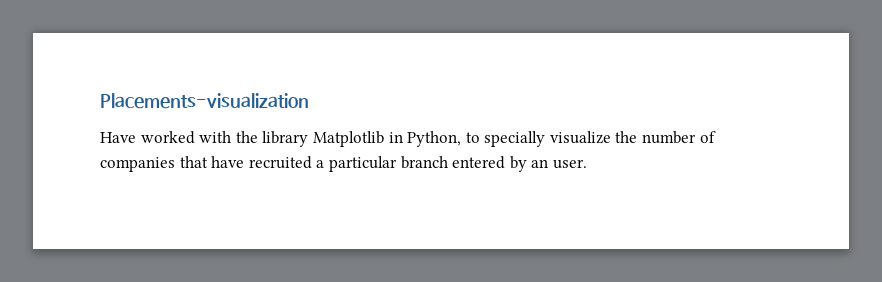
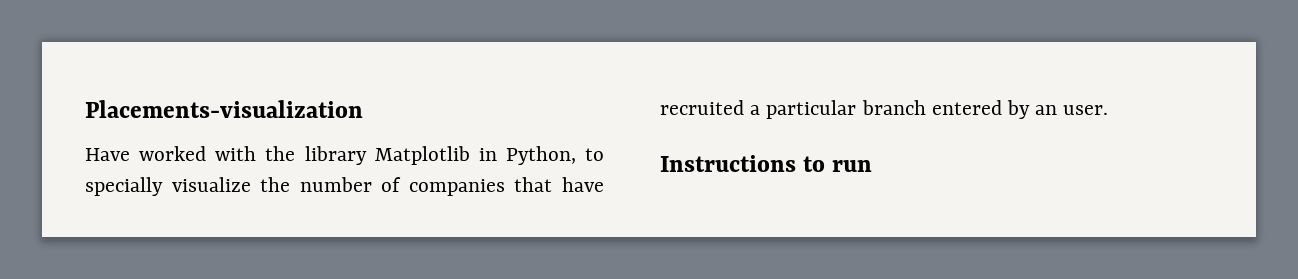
(587, 164) none -> [660,155,873,172] // Instructions to run

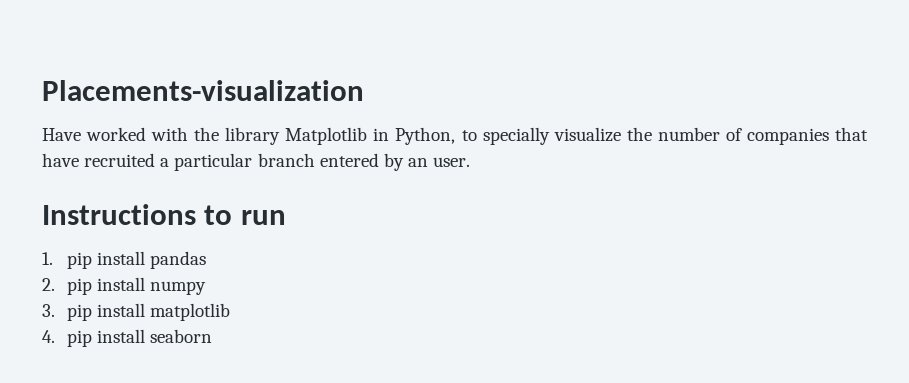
(873, 166) none -> [42,251,207,269] [42,277,207,295] [42,303,231,321] [42,329,213,347] // 1. pip install pandas // 2. pip install numpy // 3. pip install matplotlib // 4. pip install seaborn

